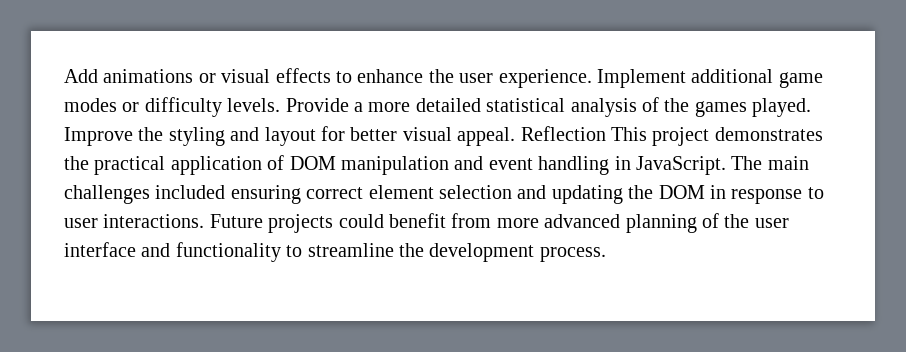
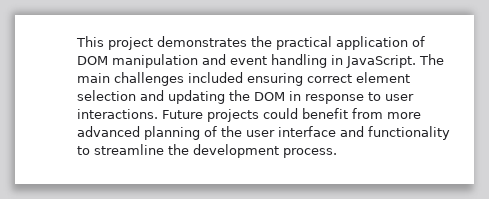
[64,68,823,88] [64,97,812,117] [64,126,606,146] Add animations or visual effects to enhance the user experience. Implement additional game modes or difficulty levels. Provide a more detailed statistical analysis of the games played. Improve the styling and layout for better visual appeal. Reflection -> (76, 41) none

